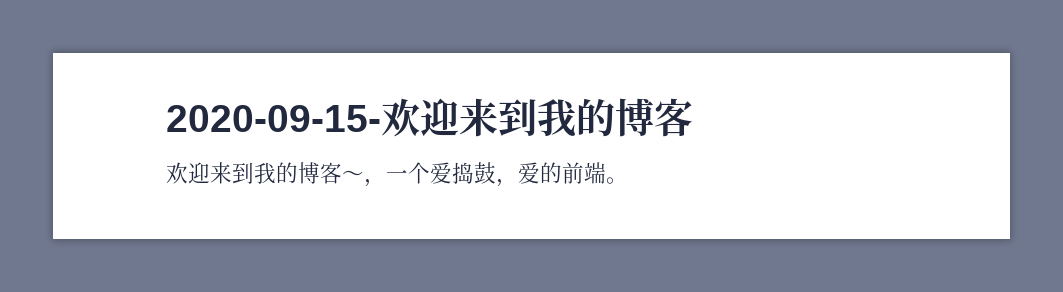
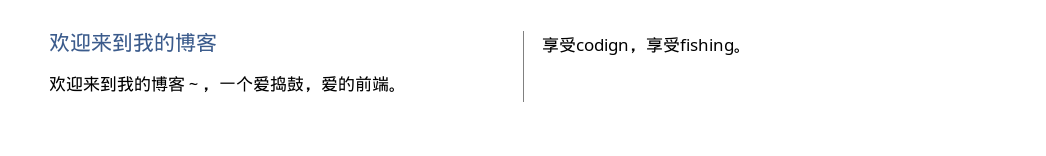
[166,105,381,132] 2020-09-15- -> (49, 42) none
(628, 180) none -> [542,37,751,55] // 享受codign，享受fishing。

